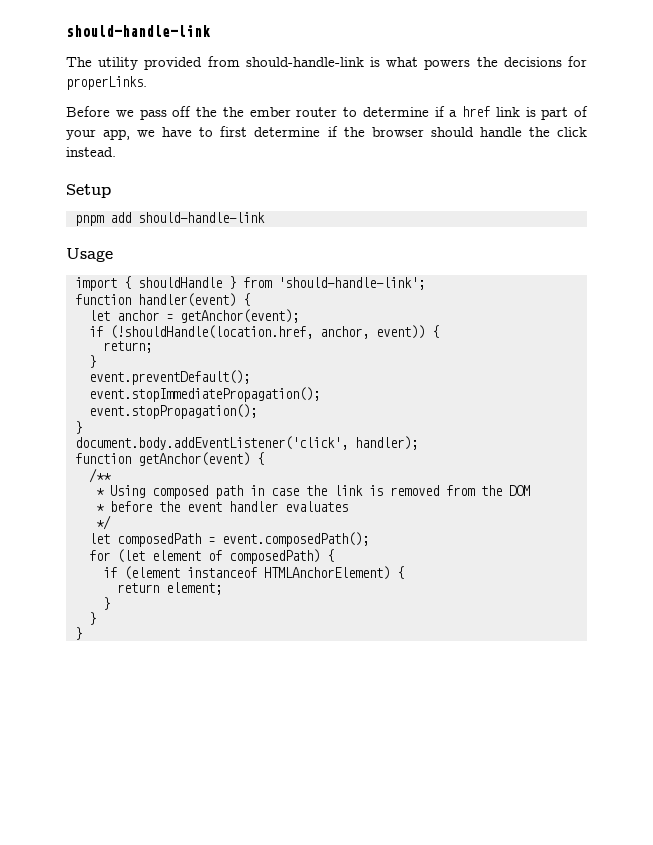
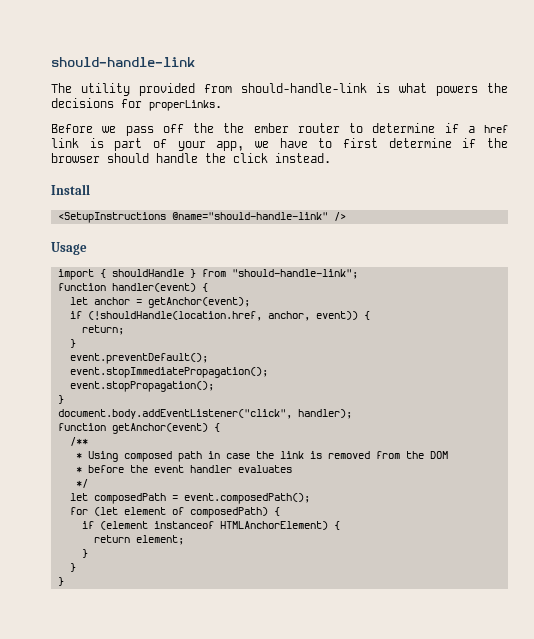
[66,184,111,198] [74,212,265,226] Setup // pnpm add should-handle-link -> [51,184,90,195] [57,212,346,223] Install // <SetupInstructions @name="should-handle-link" />
[277,277,425,290] 'should-handle-link'; -> [231,269,358,279] "should-handle-link";
[74,436,348,450] document.body.addEventListener('click', -> [57,409,292,419] document.body.addEventListener("click",

